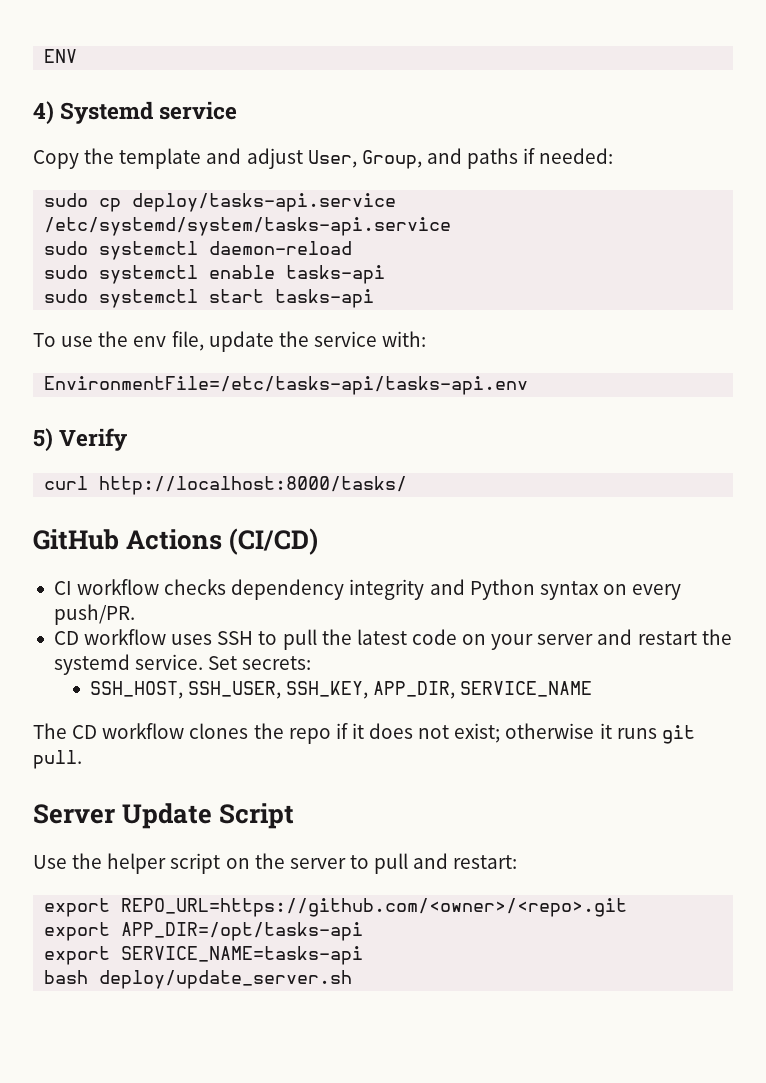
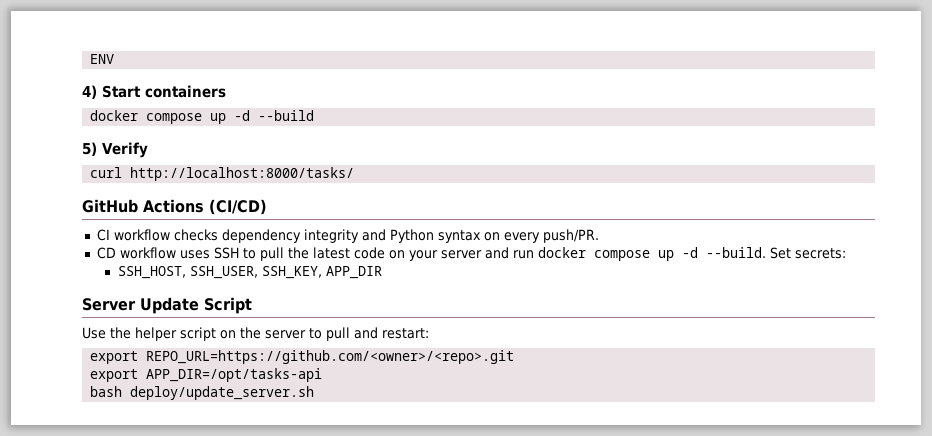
[60,101,238,124] [33,148,614,169] [44,193,397,212] [44,217,452,236] [44,241,353,260] [44,265,386,284] [44,289,375,308] [33,331,427,352] [44,376,529,395] Systemd service // Copy the template and adjust User, Group, and paths if needed: // sudo cp deploy/tasks-api.service /etc/systemd/system/tasks-api.service // sudo systemctl daemon-reload // sudo systemctl enable tasks-api // sudo systemctl start tasks-api // To use the env file, update the service with: // EnvironmentFile=/etc/tasks-api/tasks-api.env -> [102,85,226,98] [90,110,315,124] Start containers // docker compose up -d --build
[637,629,732,645] [53,654,204,675] restart the systemd service. -> [512,247,766,261] run docker compose up -d --build.
[373,681,593,699] [33,723,695,744] [33,750,82,769] APP_DIR, SERVICE_NAME // The CD workflow clones the repo if it does not exist; otherwise it runs git pull. -> [325,266,382,279] APP_DIR
[44,946,364,965] // export SERVICE_NAME=tasks-api -> (323, 375) none

